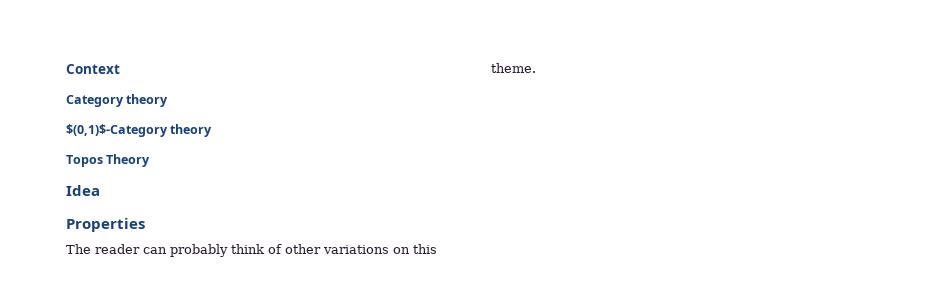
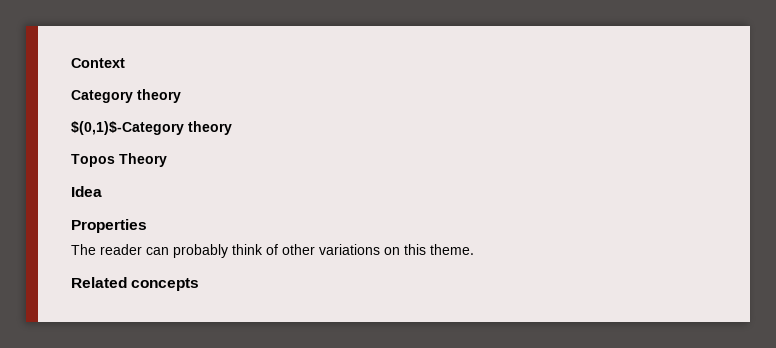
(536, 68) none -> [71,277,200,291] // Related concepts

